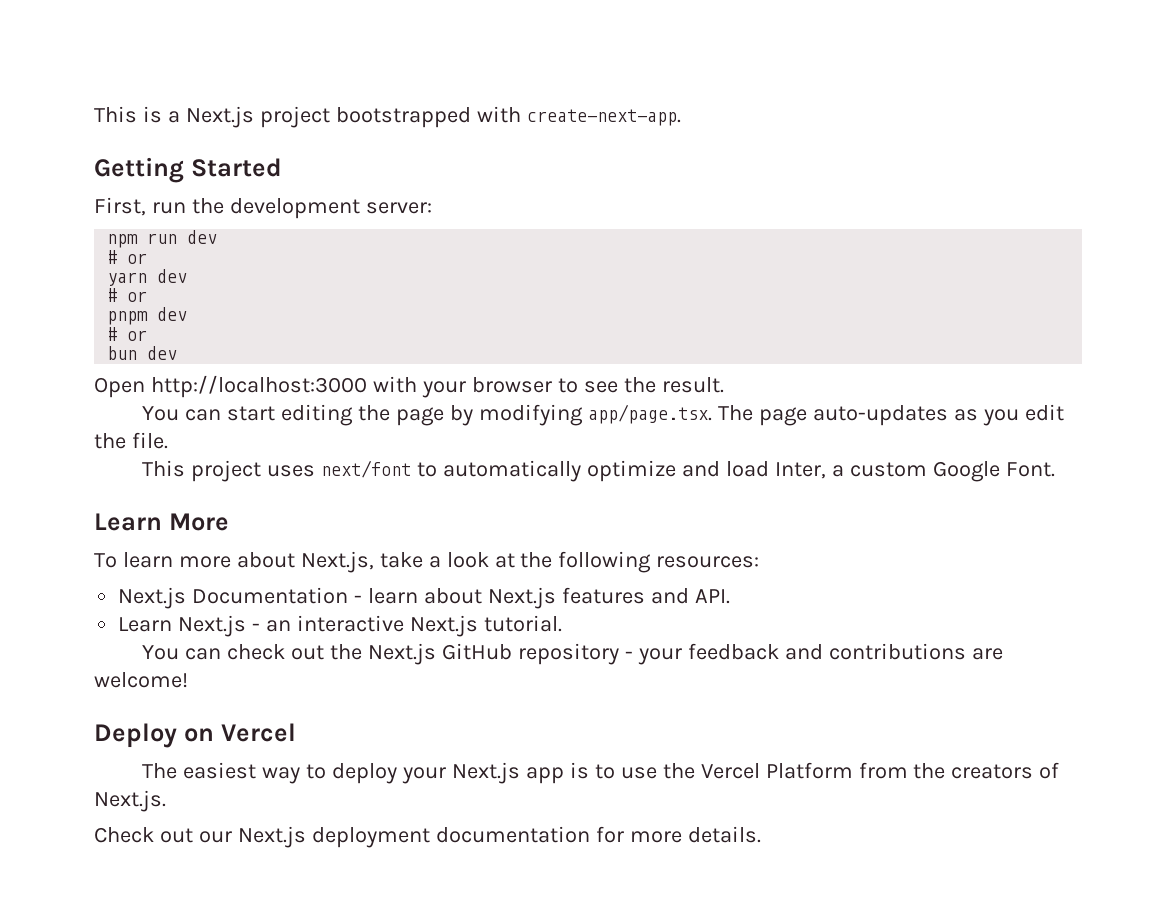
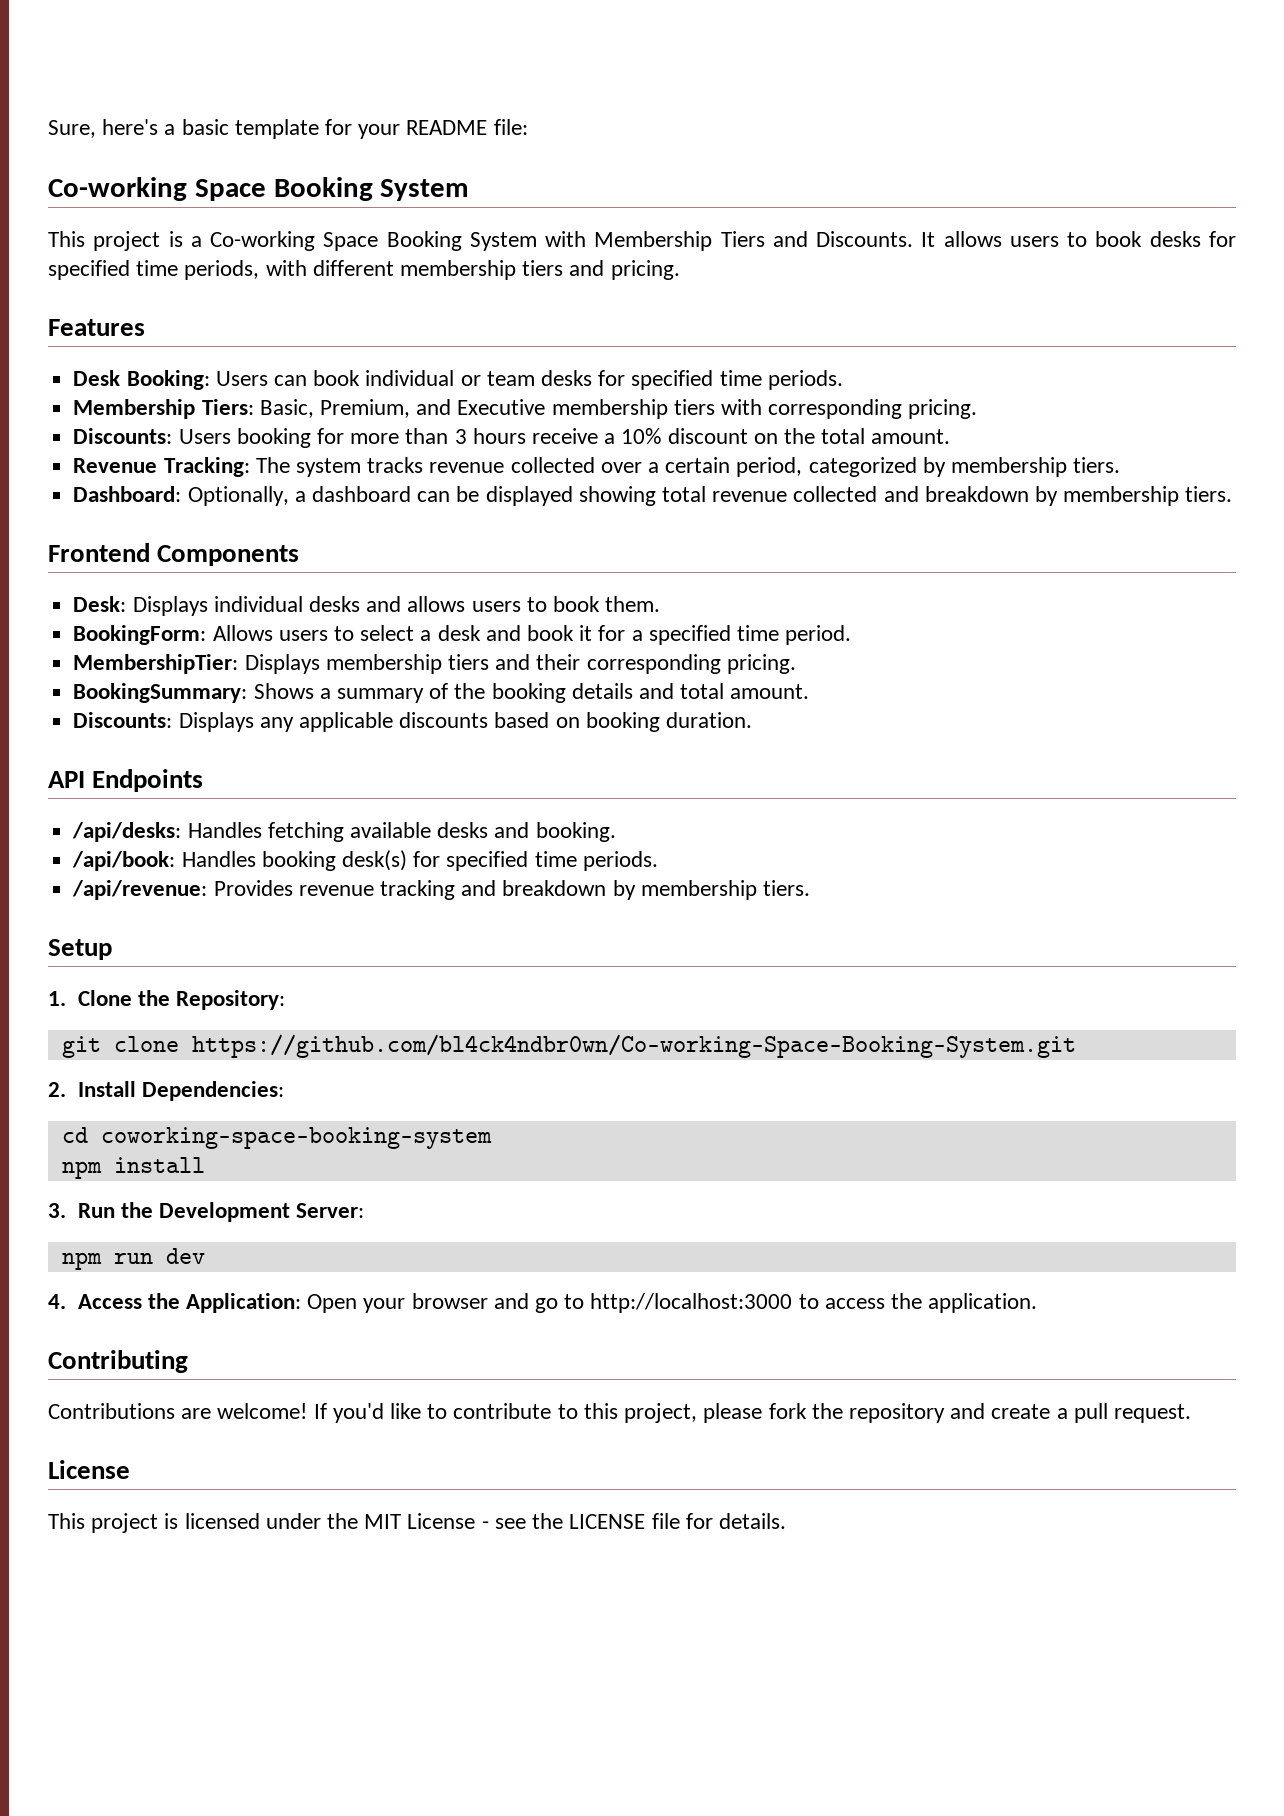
[94,106,681,128] [94,157,282,183] [94,197,432,219] [107,230,218,248] [107,250,148,264] [107,269,188,286] [107,288,148,302] [107,307,188,325] [107,327,148,341] [107,346,178,360] [94,375,724,398] [142,404,1064,426] [94,432,168,449] [142,460,1055,482] [94,513,229,531] [94,551,760,573] [118,587,730,609] [118,615,562,637] [142,643,1003,665] [94,672,188,688] [94,723,296,748] [142,762,1060,784] [94,790,166,812] [94,826,682,848] This is a Next.js project bootstrapped with create-next-app. // Getting Started // First, run the development server: // npm run dev // # or // yarn dev // # or // pnpm dev // # or // bun dev // Open http://localhost:3000 with your browser to see the result. // You can start editing the page by modifying app/page.tsx. The page auto-updates as you edit the file. // This project uses next/font to automatically optimize and load Inter, a custom Google Font. // Learn More // To learn more about Next.js, take a look at the following resources: // Next.js Documentation - learn about Next.js features and API. // Learn Next.js - an interactive Next.js tutorial. // You can check out the Next.js GitHub repository - your feedback and contributions are welcome! // Deploy on Vercel // The easiest way to deploy your Next.js app is to use the Vercel Platform from the creators of Next.js. // Check out our Next.js deployment documentation for more -> [48,119,528,139] [48,177,470,201] [48,231,1237,251] [48,260,680,280] [48,319,145,336] [73,370,843,390] [73,399,978,419] [73,428,951,448] [73,457,1121,477] [73,486,1233,506] [48,543,300,566] [73,596,661,616] [73,625,852,645] [73,654,796,674] [73,683,810,703] [73,712,752,732] [48,769,204,792] [72,822,616,842] [72,850,658,871] [72,880,810,900] [48,939,112,960] [48,990,285,1010] [61,1034,1076,1058] [48,1081,284,1101] [61,1127,492,1149] [61,1157,205,1179] [48,1202,365,1222] [61,1248,205,1270] [48,1293,1038,1313] [48,1350,188,1373] [48,1403,1191,1423] [48,1460,130,1479] [48,1513,713,1533] Sure, here's a basic template for your README file: // Co-working Space Booking System // This project is a Co-working Space Booking System with Membership Tiers and Discounts. It allows users to book desks for specified time periods, with different membership tiers and pricing. // Features // Desk Booking: Users can book individual or team desks for specified time periods. // Membership Tiers: Basic, Premium, and Executive membership tiers with corresponding pricing. // Discounts: Users booking for more than 3 hours receive a 10% discount on the total amount. // Revenue Tracking: The system tracks revenue collected over a certain period, categorized by membership tiers. // Dashboard: Optionally, a dashboard can be displayed showing total revenue collected and breakdown by membership tiers. // Frontend Components // Desk: Displays individual desks and allows users to book them. // BookingForm: Allows users to select a desk and book it for a specified time period. // MembershipTier: Displays membership tiers and their corresponding pricing. // BookingSummary: Shows a summary of the booking details and total amount. // Discounts: Displays any applicable discounts based on booking duration. // API Endpoints // /api/desks: Handles fetching available desks and booking. // /api/book: Handles booking desk(s) for specified time periods. // /api/revenue: Provides revenue tracking and breakdown by membership tiers. // Setup // 1. Clone the Repository: // git clone https://github.com/bl4ck4ndbr0wn/Co-working-Space-Booking-System.git // 2. Install Dependencies: // cd coworking-space-booking-system // npm install // 3. Run the Development Server: // npm run dev // 4. Access the Application: Open your browser and go to http://localhost:3000 to access the application. // Contributing // Contributions are welcome! If you'd like to contribute to this project, please fork the repository and create a pull request. // License // This project is licensed under the MIT License - see the LICENSE file for

